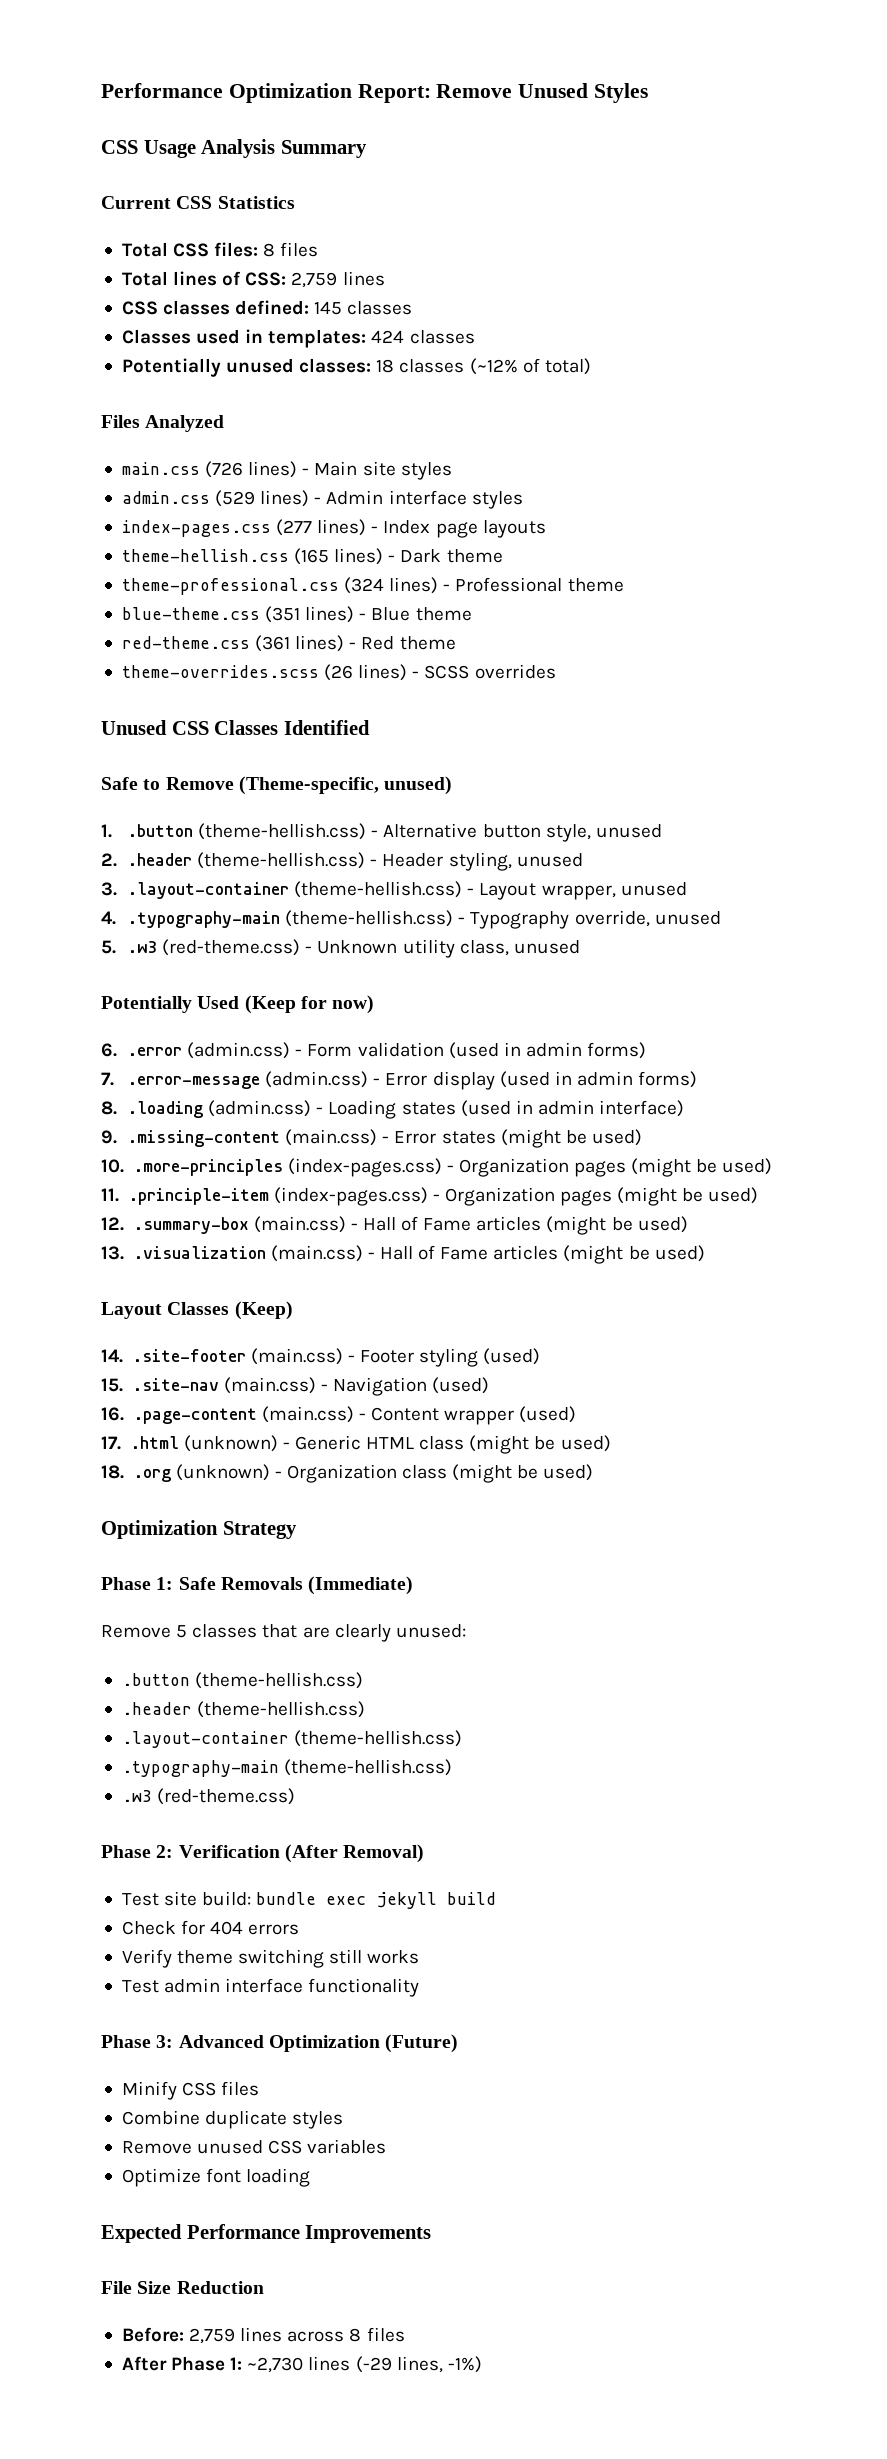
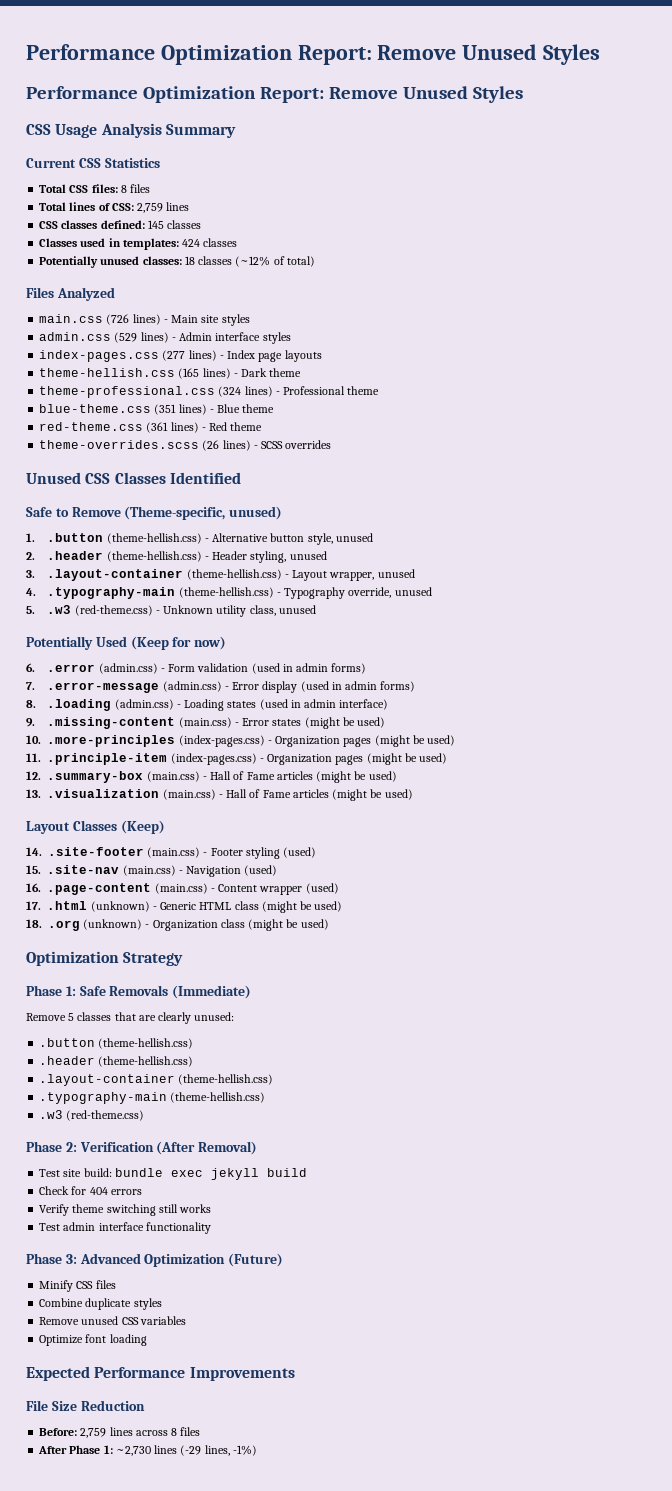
[101,83,649,103] Performance Optimization Report: Remove Unused Styles -> [26,44,601,65] [26,86,523,103] Performance Optimization Report: Remove Unused Styles // Performance Optimization Report: Remove Unused Styles

